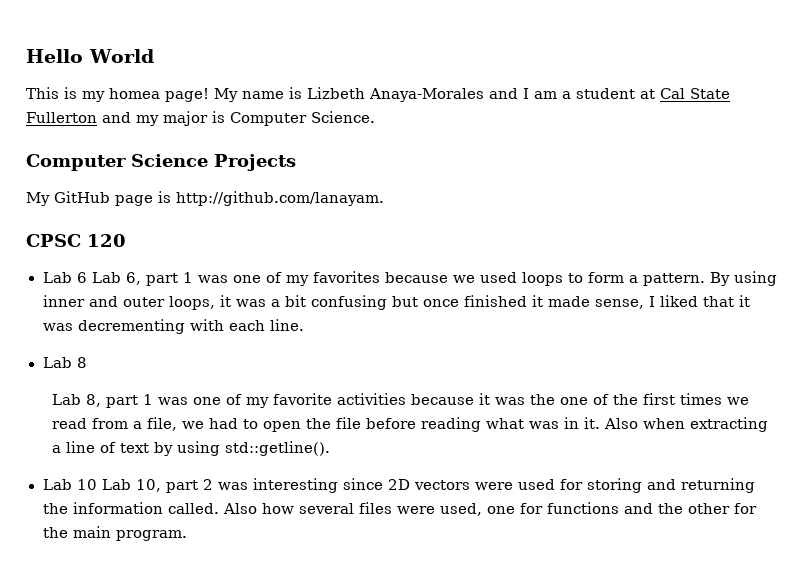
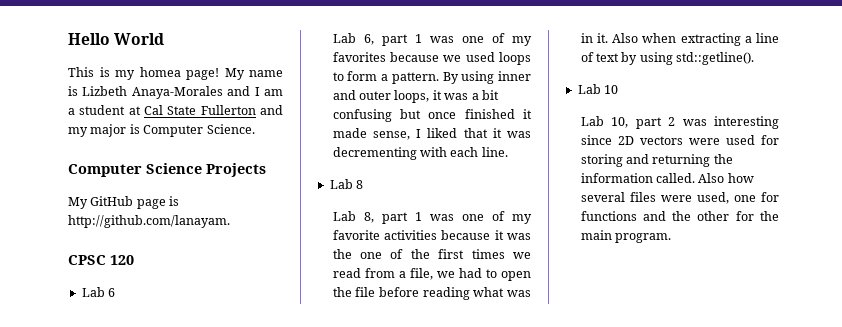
(87, 277) none -> (116, 292) //
(97, 484) none -> (619, 89) //

